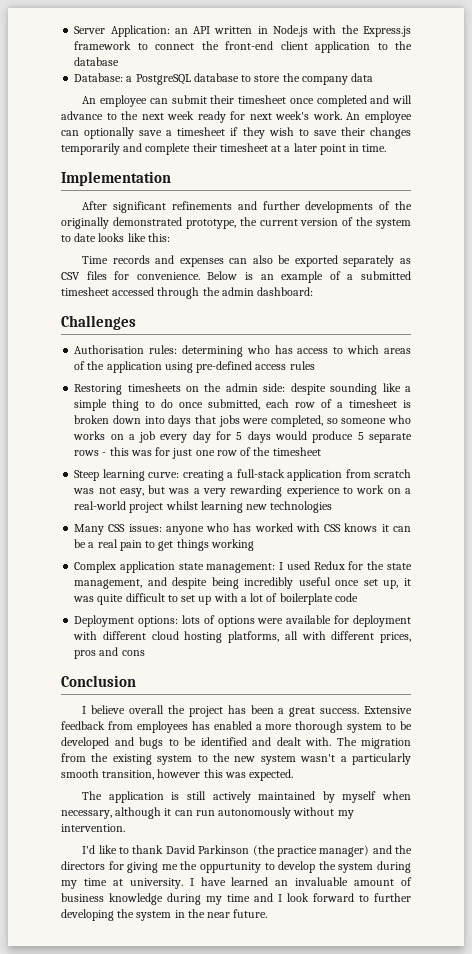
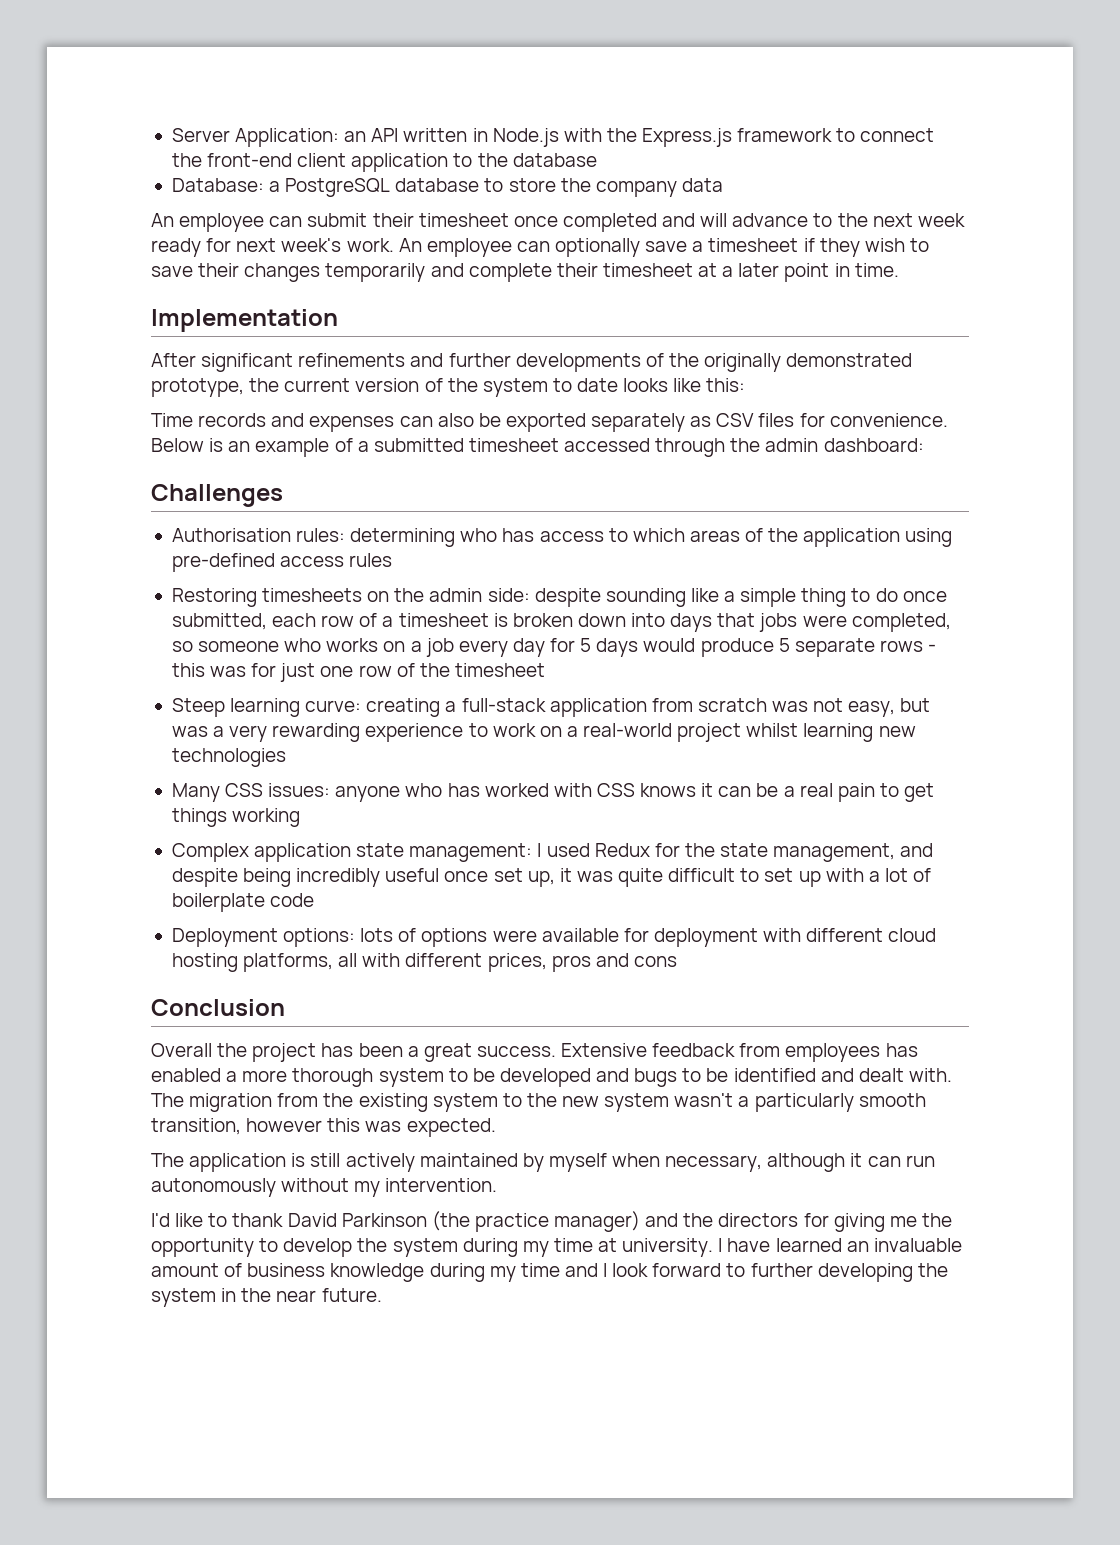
[82,705,165,714] I believe overall -> [151,1043,212,1057] Overall
[199,862,261,873] oppurtunity -> [151,1238,254,1257] opportunity

